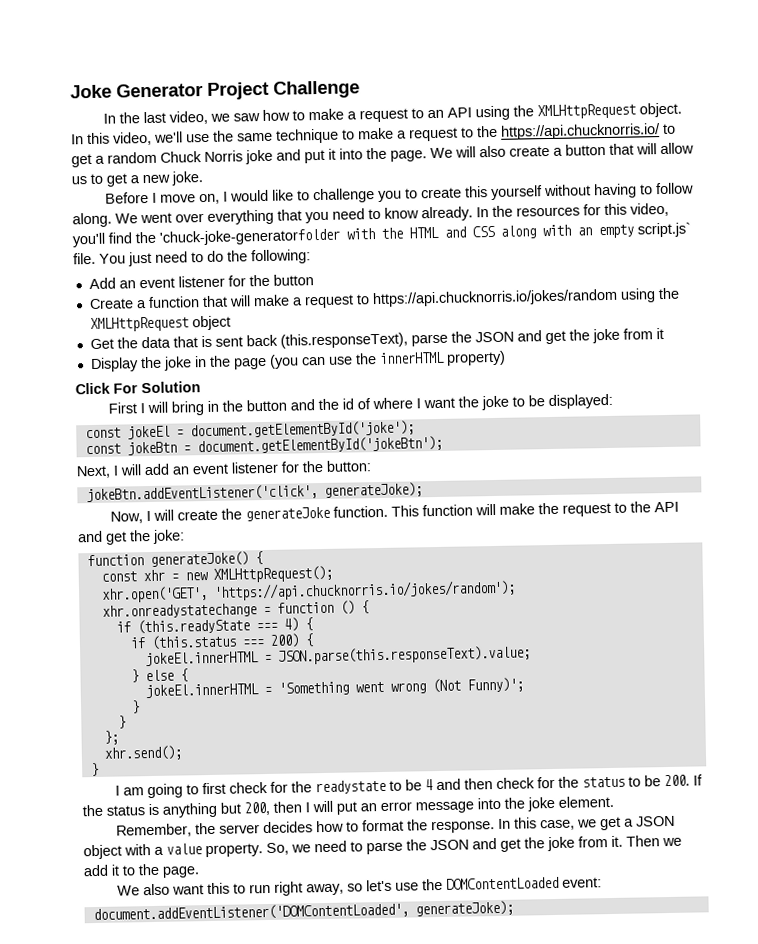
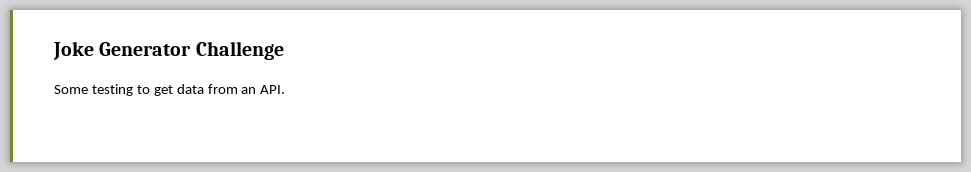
[207,81,269,100] Project -> (192, 49) none
[102,102,682,125] [71,123,676,146] [71,142,694,168] [71,171,203,187] [104,182,694,205] [72,202,669,228] [72,222,691,248] [73,249,311,267] [88,274,314,290] [88,287,680,310] [89,315,231,333] [89,328,664,350] [89,350,506,373] [75,381,201,395] [107,393,613,416] [84,420,415,440] [84,435,443,456] [76,460,371,479] [85,482,423,503] [109,501,679,524] [77,529,185,545] [86,551,263,568] [100,565,333,583] [100,579,516,603] [101,600,369,619] [115,617,313,635] [129,633,314,651] [144,645,531,667] [130,668,188,683] [144,677,524,699] [130,700,140,714] [117,715,126,729] [103,730,119,745] [103,745,182,761] [90,762,99,777] [114,774,703,799] [82,795,614,818] [115,815,675,838] [83,835,682,860] [83,863,200,878] [116,876,602,896] [92,900,514,923] In the last video, we saw how to make a request to an API using the XMLHttpRequest object. In this video, we'll use the same technique to make a request to the https://api.chucknorris.io/ to get a random Chuck Norris joke and put it into the page. We will also create a button that will allow us to get a new joke. // Before I move on, I would like to challenge you to create this yourself without having to follow along. We went over everything that you need to know already. In the resources for this video, you'll find the 'chuck-joke-generatorfolder with the HTML and CSS along with an empty script.js` file. You just need to do the following: // Add an event listener for the button // Create a function that will make a request to https://api.chucknorris.io/jokes/random using the XMLHttpRequest object // Get the data that is sent back (this.responseText), parse the JSON and get the joke from it // Display the joke in the page (you can use the innerHTML property) // Click For Solution // First I will bring in the button and the id of where I want the joke to be displayed: // const jokeEl = document.getElementById('joke'); // const jokeBtn = document.getElementById('jokeBtn'); // Next, I will add an event listener for the button: // jokeBtn.addEventListener('click', generateJoke); // Now, I will create the generateJoke function. This function will make the request to the API and get the joke: // function generateJoke() { // const xhr = new XMLHttpRequest(); // xhr.open('GET', 'https://api.chucknorris.io/jokes/random'); // xhr.onreadystatechange = function () { // if (this.readyState === 4) { // if (this.status === 200) { // jokeEl.innerHTML = JSON.parse(this.responseText).value; // } else { // jokeEl.innerHTML = 'Something went wrong (Not Funny)'; // } // } // }; // xhr.send(); // } // I am going to first check for the readystate to be 4 and then check for the status to be 200. If the status is anything but 200, then I will put an error message into the joke element. // Remember, the server decides how to format the response. In this case, we get a JSON object with a value property. So, we need to parse the JSON and get the joke from it. Then we add it to the page. // We also want this to run right away, so let's use the DOMContentLoaded event: // document.addEventListener('DOMContentLoaded', generateJoke); -> [54,84,286,96] Some testing to get data from an API.

